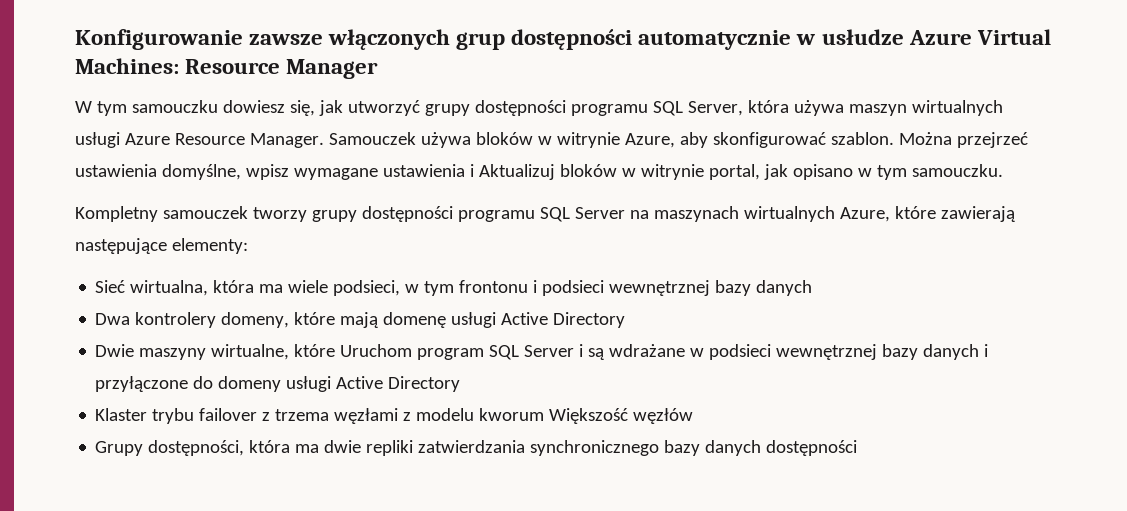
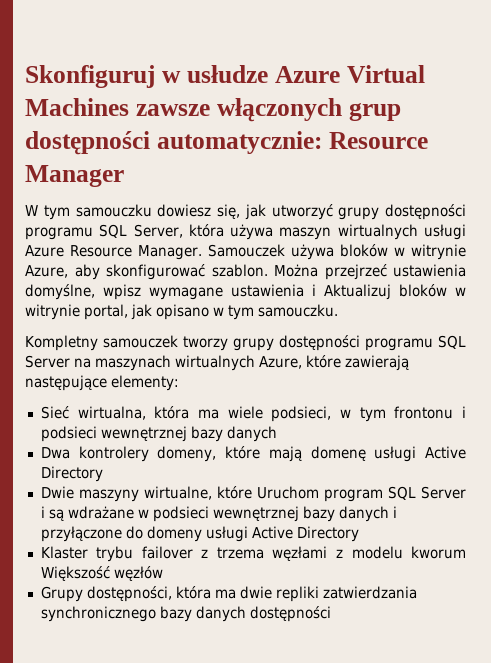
[75,29,1051,50] [75,58,179,74] Konfigurowanie zawsze włączonych grup dostępności automatycznie w usłudze Azure Virtual Machines: -> [25,65,425,88] [25,98,401,122] [25,131,322,155] Skonfiguruj w usłudze Azure Virtual Machines zawsze włączonych grup dostępności automatycznie:

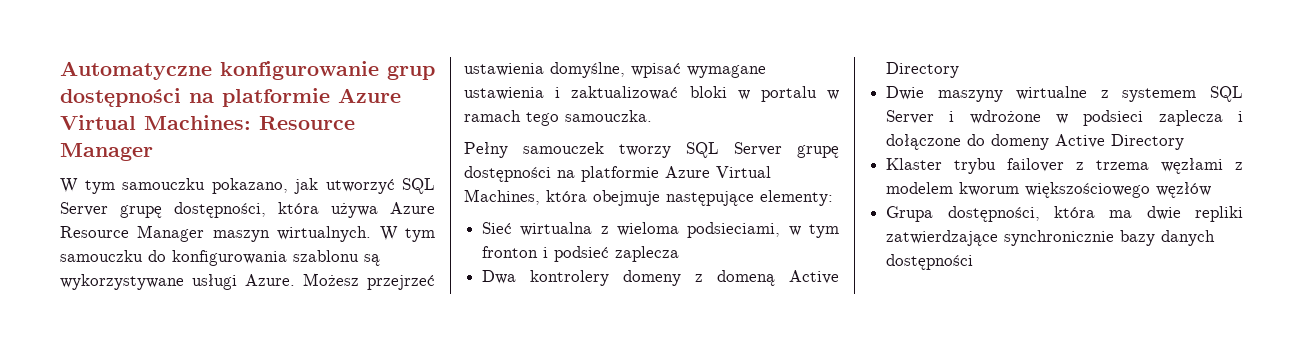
[25,65,425,88] [25,98,401,122] [25,131,322,155] Skonfiguruj w usłudze Azure Virtual Machines zawsze włączonych grup dostępności automatycznie: -> [60,61,435,80] [60,88,401,107] [60,115,251,130] Automatyczne konfigurowanie grup dostępności na platformie Azure Virtual Machines:
[157,204,466,220] [25,224,466,240] [25,244,467,260] [25,264,318,280] dowiesz się, jak utworzyć grupy dostępności programu SQL Server, która używa maszyn wirtualnych usługi Azure Resource Manager. Samouczek używa bloków w witrynie Azure, aby skonfigurować szablon. Można -> [211,178,435,194] [60,202,435,218] [60,225,435,242] [60,250,380,266] [60,273,359,290] pokazano, jak utworzyć SQL Server grupę dostępności, która używa Azure Resource Manager maszyn wirtualnych. W tym samouczku do konfigurowania szablonu są wykorzystywane usługi Azure. Możesz
[103,284,141,300] wpisz -> [631,63,681,78] wpisać
[324,284,466,300] [25,304,338,320] [25,335,466,351] [25,355,409,371] [25,375,179,391] [40,406,466,422] [40,426,277,442] [40,446,467,462] [40,466,103,482] [40,486,467,502] [40,506,397,522] [40,526,122,542] Aktualizuj bloków w witrynie portal, jak opisano w tym samouczku. // Kompletny samouczek tworzy grupy dostępności programu SQL Server na maszynach wirtualnych Azure, które zawierają następujące elementy: // Sieć wirtualna, która ma wiele podsieci, w tym frontonu i podsieci wewnętrznej bazy danych // Dwa kontrolery domeny, które mają domenę usługi Active Directory // Dwie maszyny wirtualne, które Uruchom program SQL Server i są wdrażane w podsieci wewnętrznej bazy danych i przyłączone -> [571,86,839,102] [464,110,652,126] [464,142,839,158] [464,166,771,182] [464,189,833,206] [482,222,839,238] [482,246,680,262] [482,270,839,286] [886,62,960,78] [886,86,1243,102] [886,110,1243,126] [886,134,962,150] zaktualizować bloki w portalu w ramach tego samouczka. // Pełny samouczek tworzy SQL Server grupę dostępności na platformie Azure Virtual Machines, która obejmuje następujące elementy: // Sieć wirtualna z wieloma podsieciami, w tym fronton i podsieć zaplecza // Dwa kontrolery domeny z domeną Active Directory // Dwie maszyny wirtualne z systemem SQL Server i wdrożone w podsieci zaplecza i dołączone
[205,526,248,542] usługi -> (1050, 142) none
[351,546,467,559] [40,566,110,581] modelu kworum Większość -> [886,182,1151,198] modelem kworum większościowego
[40,586,83,602] Grupy -> [886,206,934,222] Grupa
[322,586,417,599] [40,606,156,622] zatwierdzania synchronicznego -> [886,230,1115,246] zatwierdzające synchronicznie

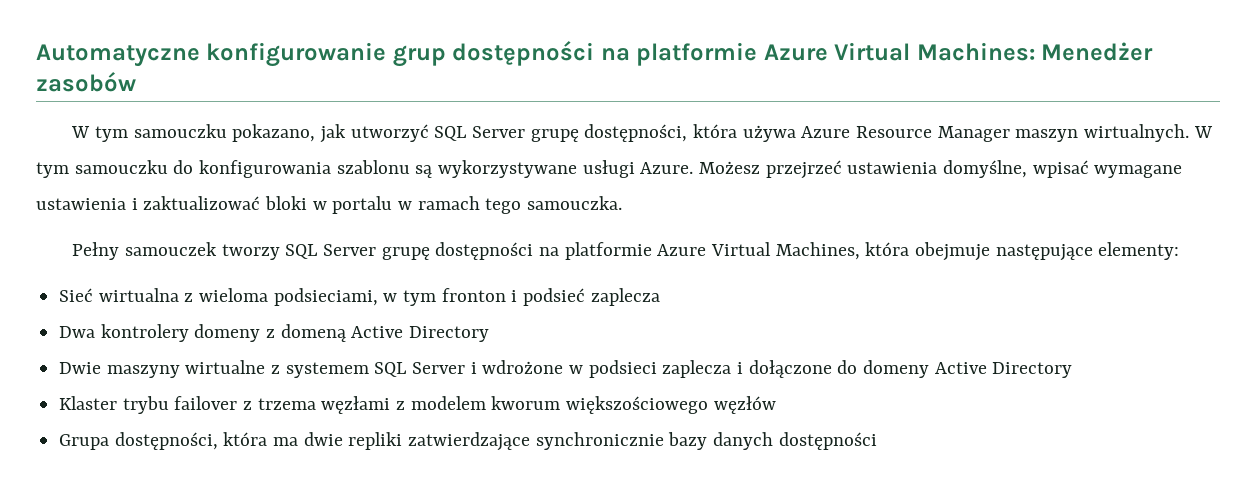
[259,116,355,130] [60,143,153,161] Resource Manager -> [1041,42,1154,61] [36,72,136,92] Menedżer zasobów

